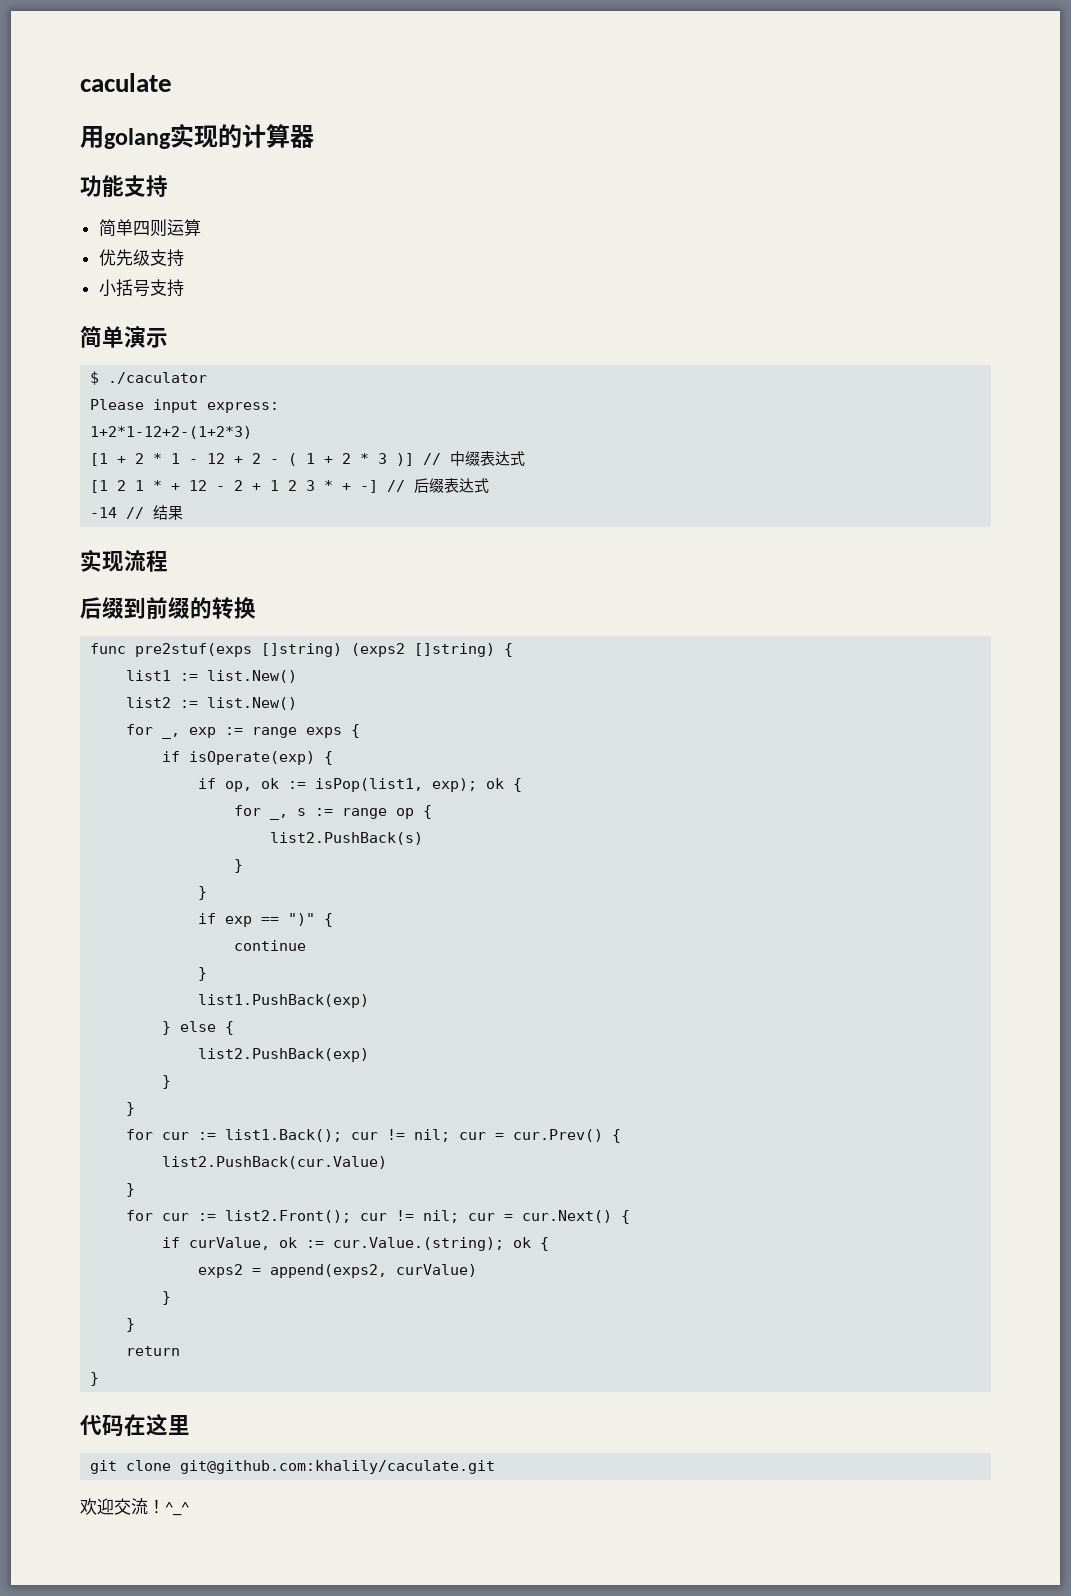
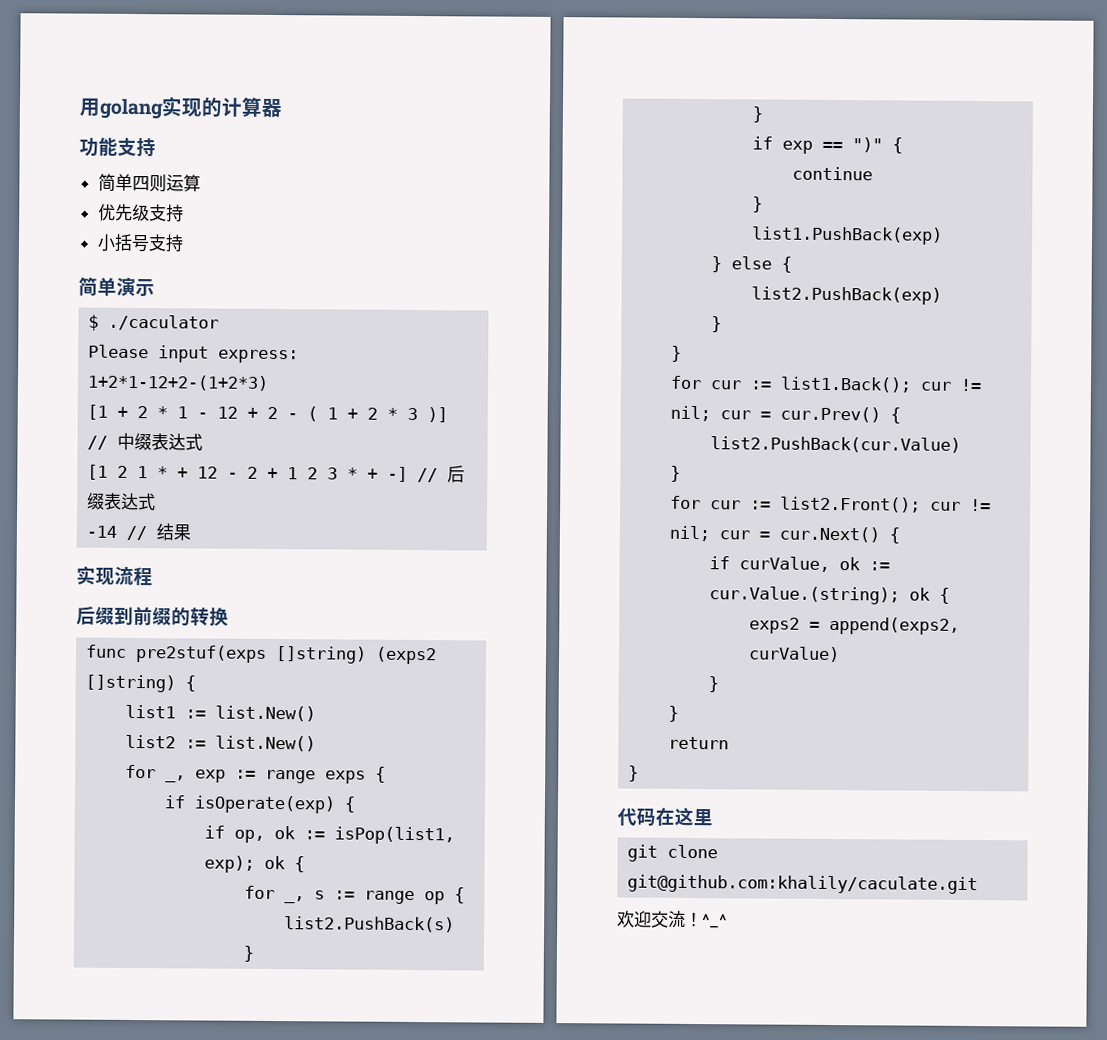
[80,73,172,92] caculate // -> (79, 107) none

